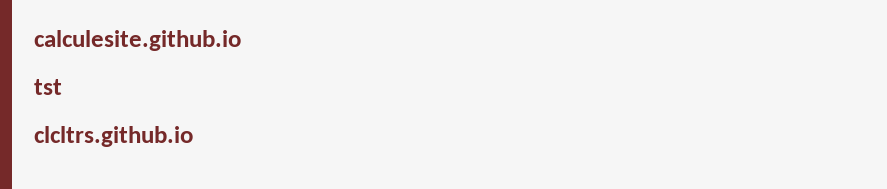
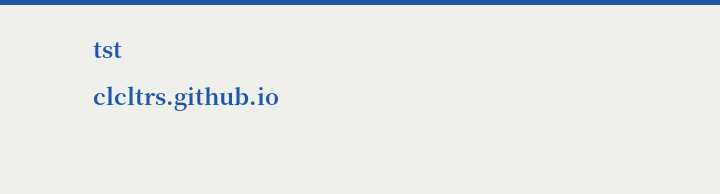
[34,30,241,51] calculesite.github.io // -> (93, 50) none

